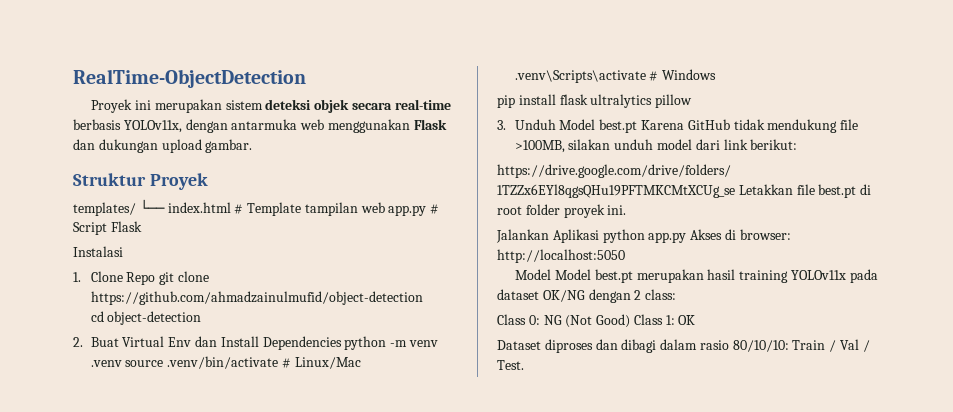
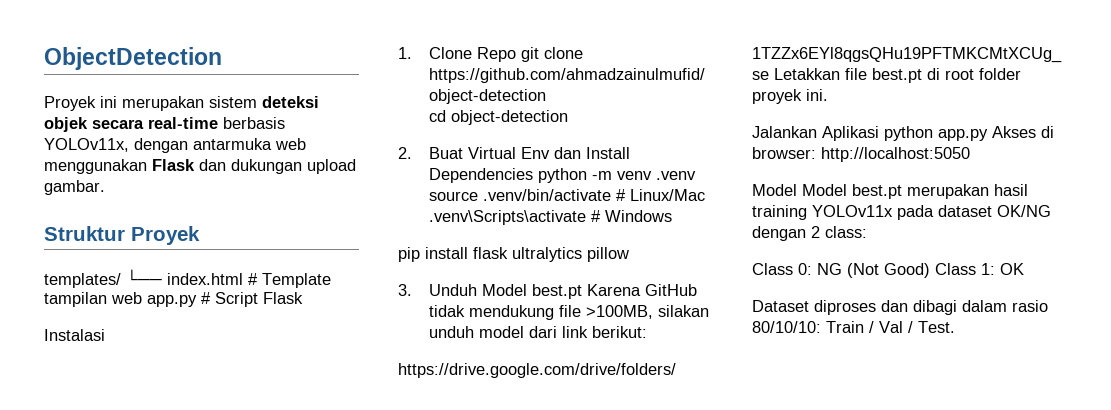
[73,69,306,88] RealTime-ObjectDetection -> [44,47,222,70] ObjectDetection

